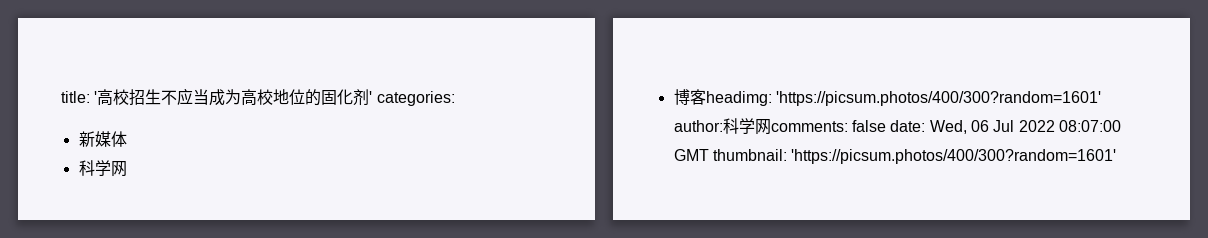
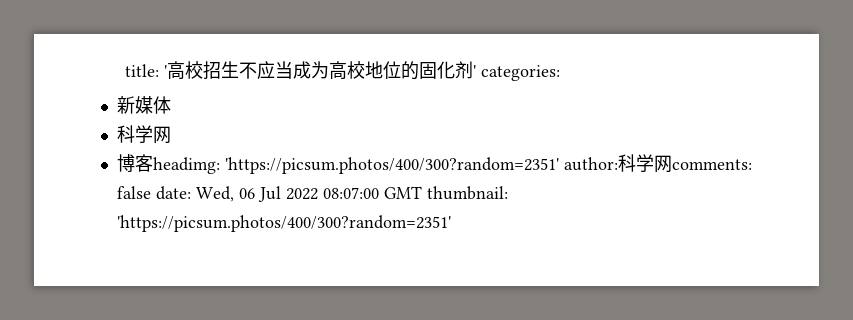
[775,91,1101,106] 'https://picsum.photos/400/300?random=1601' -> [224,157,559,174] 'https://picsum.photos/400/300?random=2351'
[791,149,1117,164] 'https://picsum.photos/400/300?random=1601' -> [116,215,451,232] 'https://picsum.photos/400/300?random=2351'

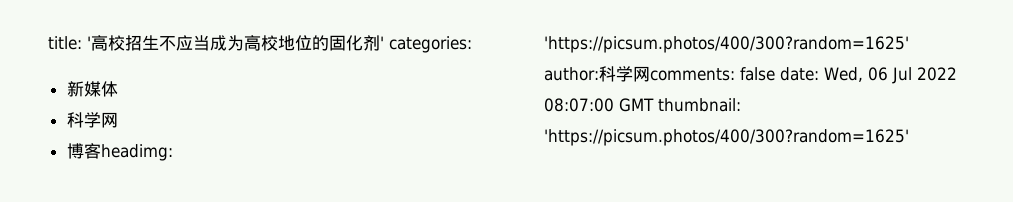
[224,157,559,174] 'https://picsum.photos/400/300?random=2351' -> [543,36,909,53] 'https://picsum.photos/400/300?random=1625'
[116,215,451,232] 'https://picsum.photos/400/300?random=2351' -> [543,129,909,146] 'https://picsum.photos/400/300?random=1625'

